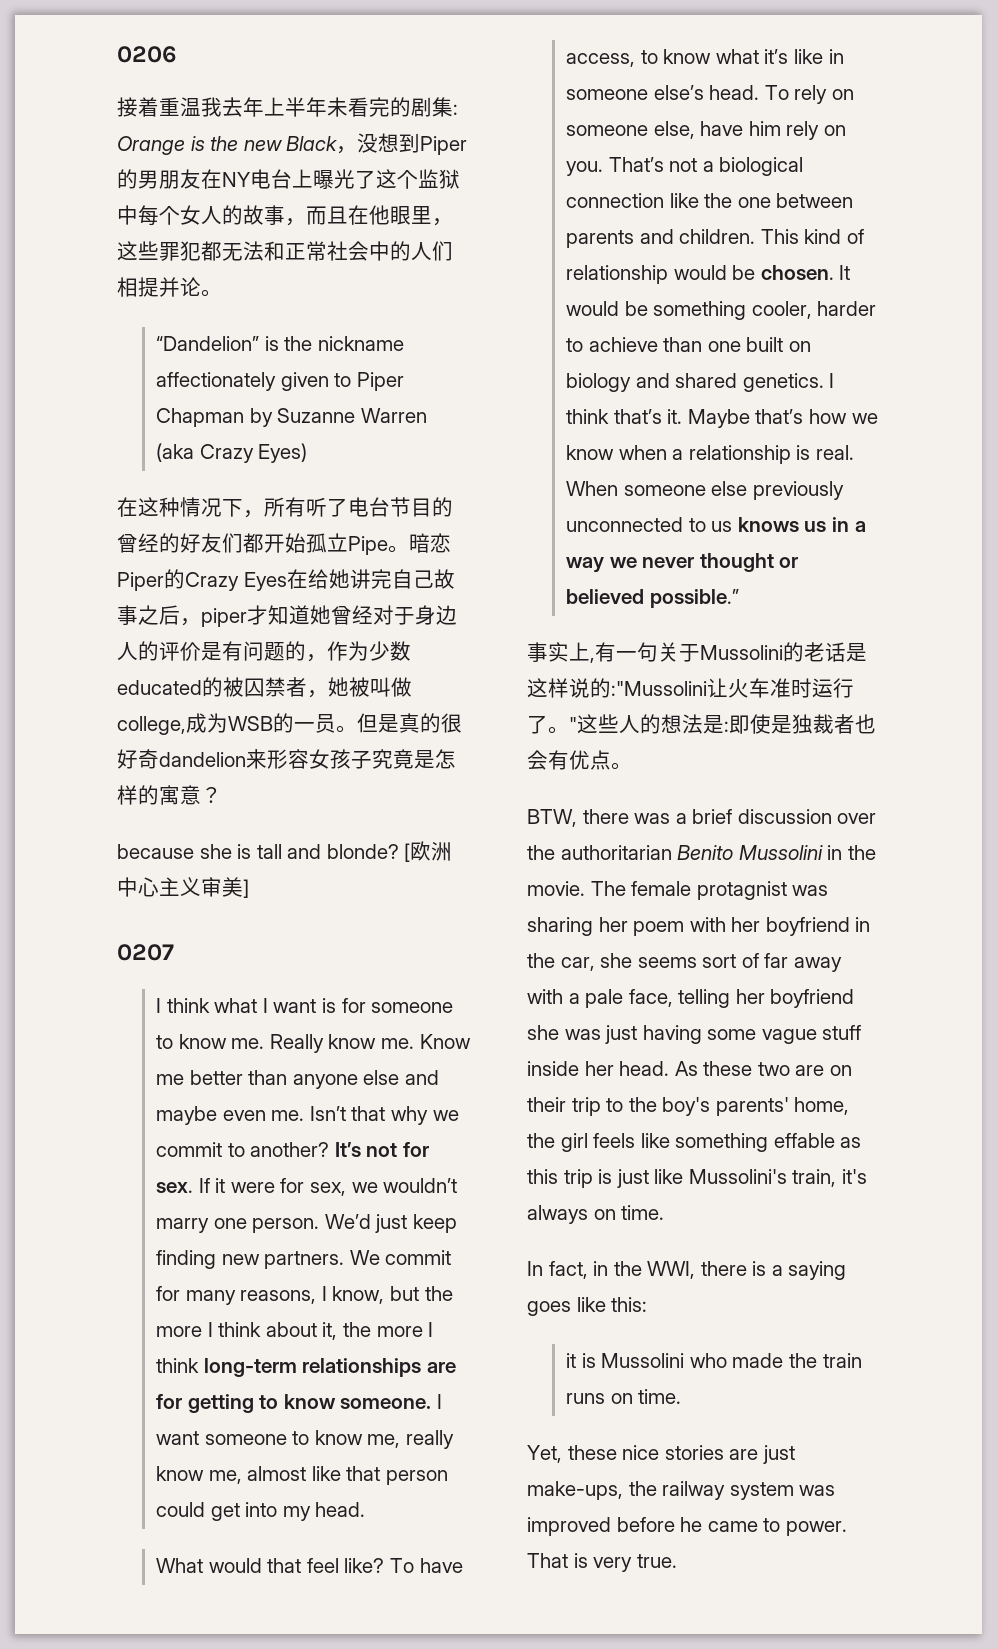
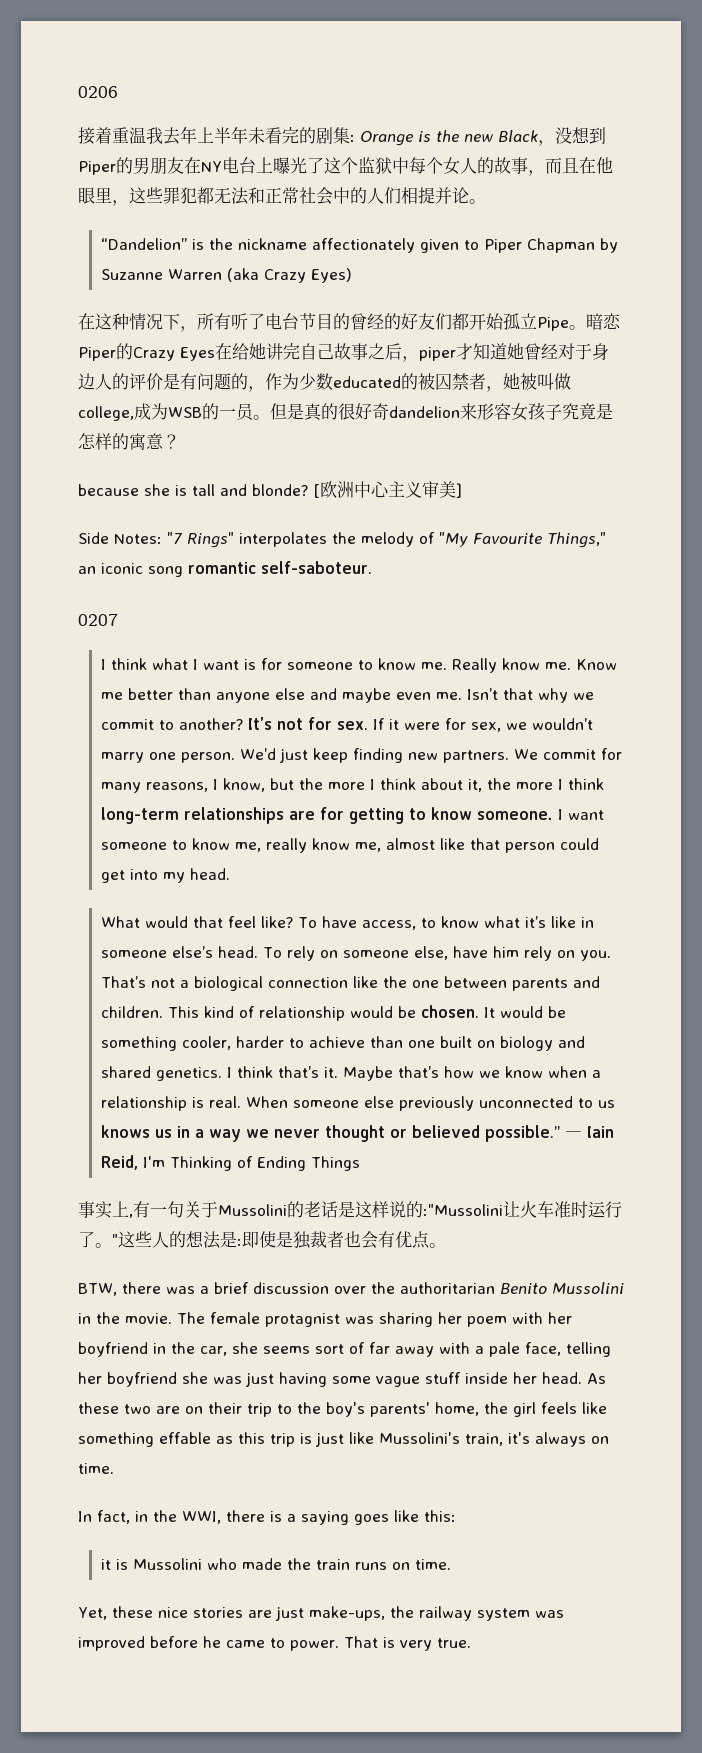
(249, 888) none -> [78,532,606,548] [78,561,372,577] // Side Notes: "7 Rings" interpolates the melody of "My Favourite Things," an iconic song romantic self-saboteur.
(739, 598) none -> [565,1126,615,1138] [101,1155,361,1171] ― Iain Reid, I'm Thinking of Ending Things

